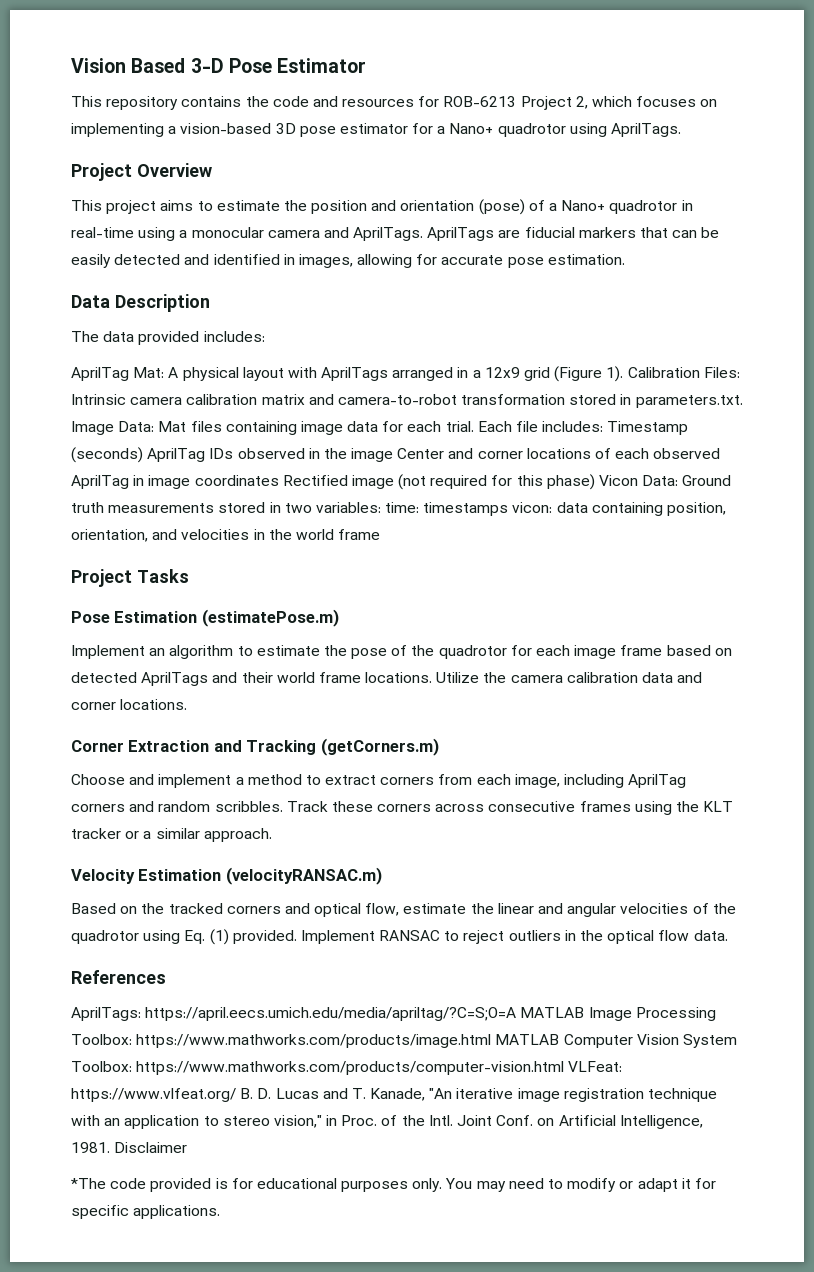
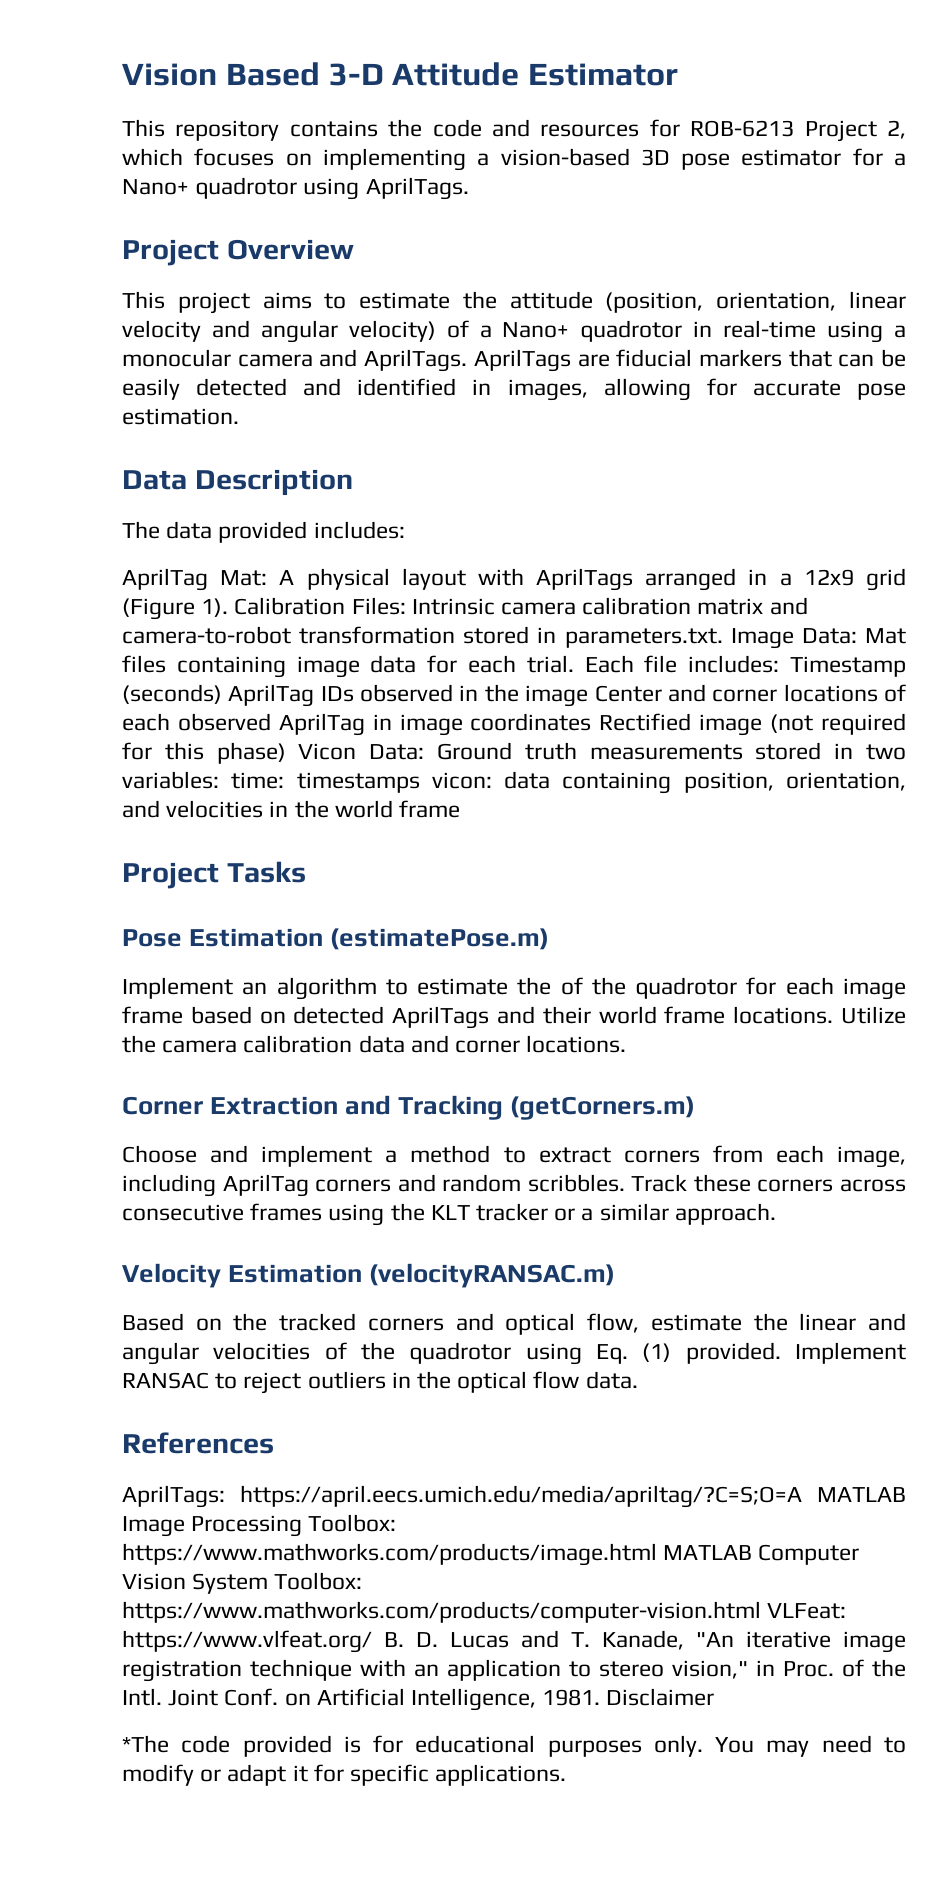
[228,58,272,73] Pose -> [392,62,520,86] Attitude
[311,199,525,215] position and orientation (pose) -> [509,291,906,313] [122,320,436,343] attitude (position, orientation, linear velocity and angular velocity)
[351,648,388,659] pose -> (552, 986) none

